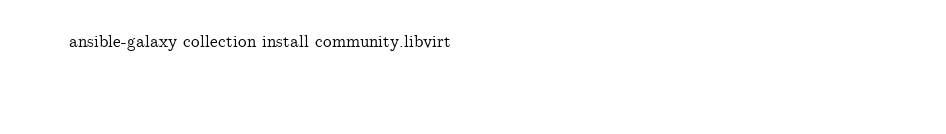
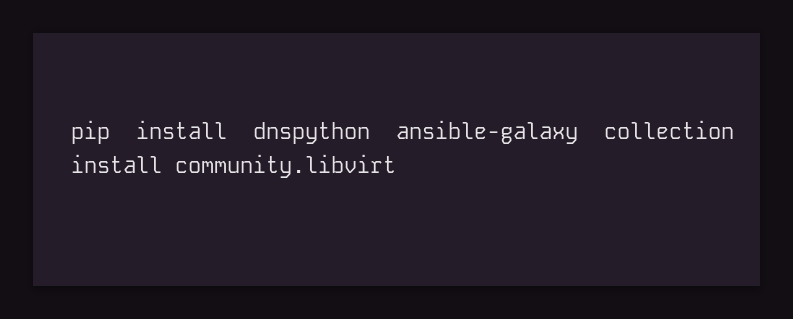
(69, 43) none -> [71,120,370,144] pip install dnspython

